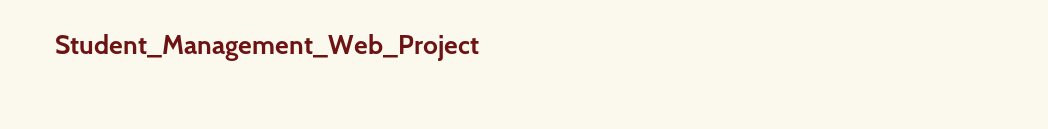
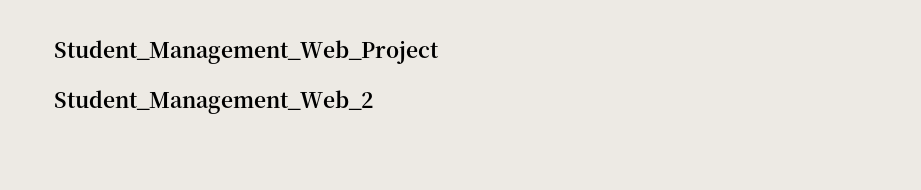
(479, 47) none -> [54,90,373,114] // Student_Management_Web_2

